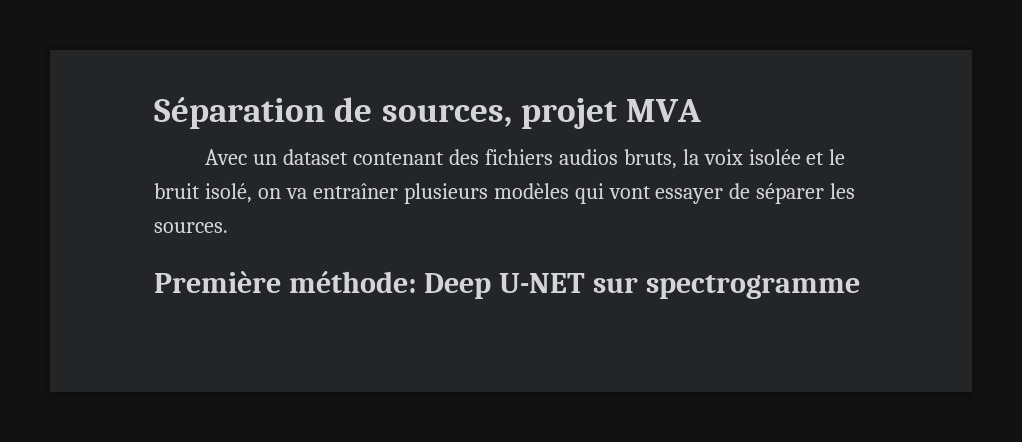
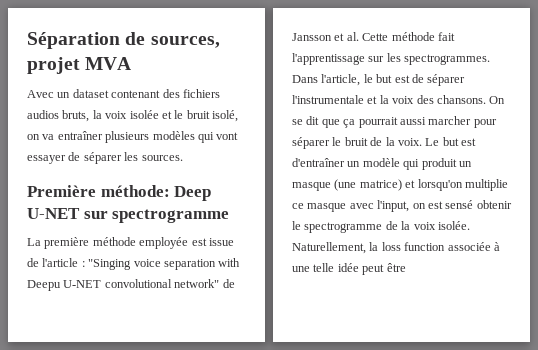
(860, 287) none -> [27,237,234,249] [27,258,241,270] [27,279,235,291] [292,32,455,41] [292,53,491,65] [292,74,466,86] [292,95,506,104] [292,116,497,128] [292,137,476,149] [292,158,472,170] [292,179,508,191] [292,200,512,212] [292,221,470,233] [292,242,500,254] [292,263,406,275] // La première méthode employée est issue de l'article : "Singing voice separation with Deepu U-NET convolutional network" de Jansson et al. Cette méthode fait l'apprentissage sur les spectrogrammes. Dans l'article, le but est de séparer l'instrumentale et la voix des chansons. On se dit que ça pourrait aussi marcher pour séparer le bruit de la voix. Le but est d'entraîner un modèle qui produit un masque (une matrice) et lorsqu'on multiplie ce masque avec l'input, on est sensé obtenir le spectrogramme de la voix isolée. Naturellement, la loss function associée à une telle idée peut être

